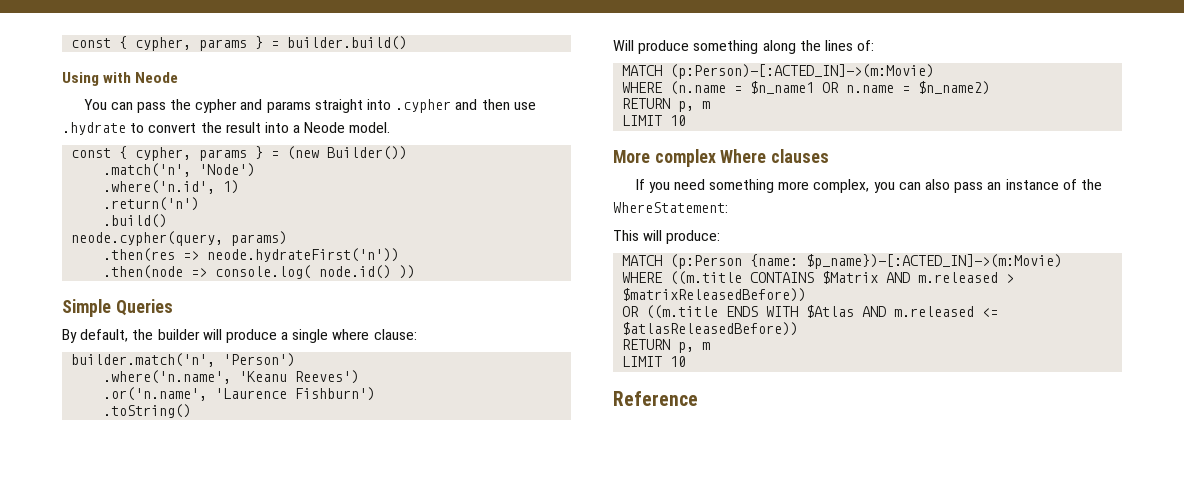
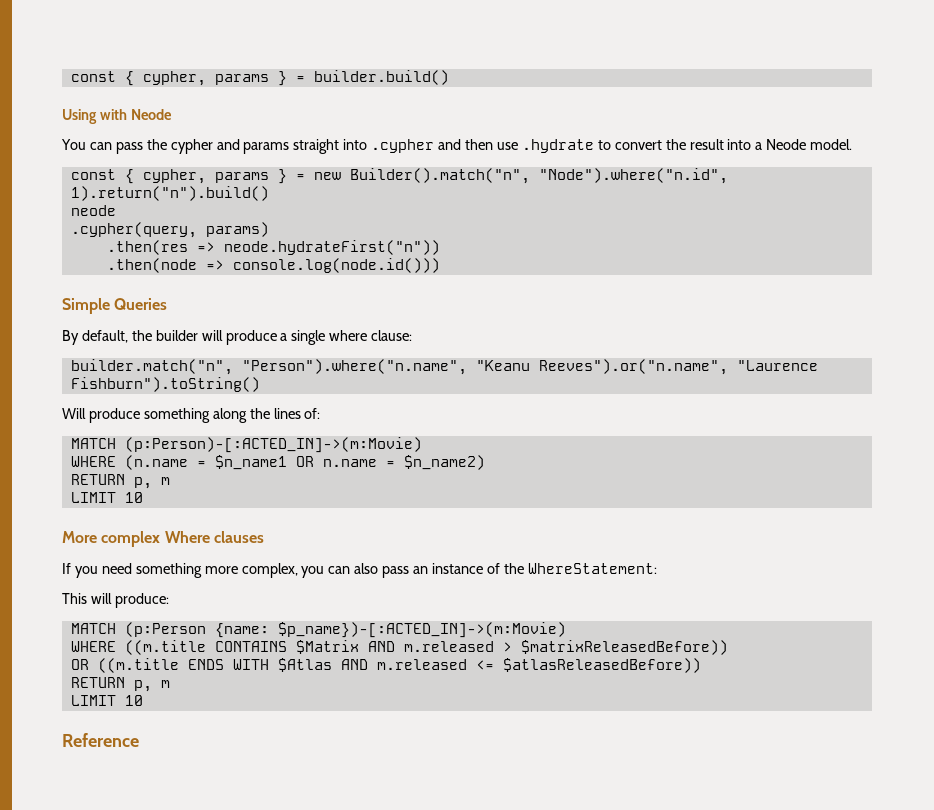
[287,146,408,160] [103,163,256,177] [103,180,240,194] [103,197,200,211] [103,214,168,228] [71,231,224,246] (new Builder()) // .match('n', 'Node') // .where('n.id', 1) // .return('n') // .build() // neode.cypher(query, -> [313,168,728,184] [70,186,269,201] [70,205,116,216] [70,222,197,238] new Builder().match("n", "Node").where("n.id", 1).return("n").build() // neode // .cypher(query,
[207,248,400,262] neode.hydrateFirst('n')) -> [223,240,440,255] neode.hydrateFirst("n"))
[215,265,416,279] console.log( node.id() )) -> [232,258,440,273] console.log(node.id()))
[71,353,296,367] [103,370,360,384] [103,387,376,401] [103,404,192,418] builder.match('n', 'Person') // .where('n.name', 'Keanu Reeves') // .or('n.name', 'Laurence Fishburn') // .toString() -> [70,359,818,375] [70,377,260,392] builder.match("n", "Person").where("n.name", "Keanu Reeves").or("n.name", "Laurence Fishburn").toString()

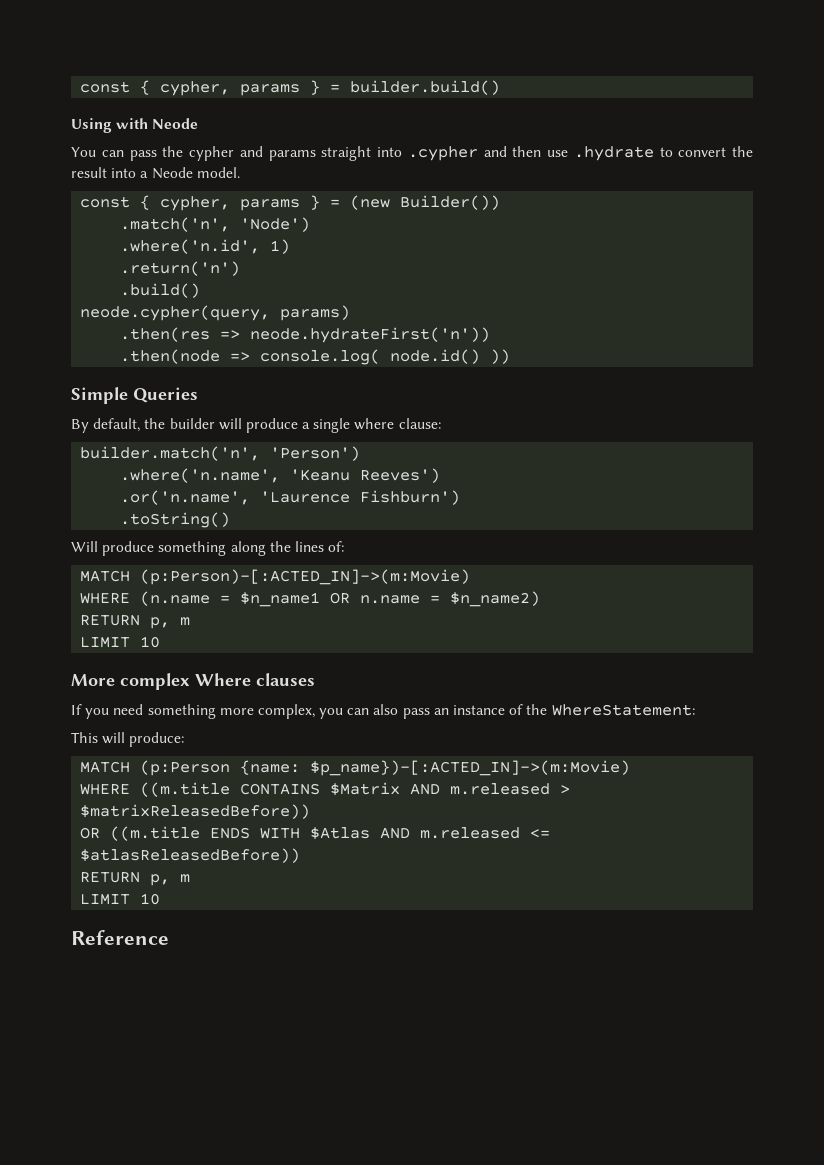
[313,168,728,184] [70,186,269,201] [70,205,116,216] [70,222,197,238] new Builder().match("n", "Node").where("n.id", 1).return("n").build() // neode // .cypher(query, -> [350,195,501,210] [120,217,311,232] [120,239,291,254] [120,261,241,276] [120,283,201,298] [80,305,271,321] (new Builder()) // .match('n', 'Node') // .where('n.id', 1) // .return('n') // .build() // neode.cypher(query,
[223,240,440,255] neode.hydrateFirst("n")) -> [250,327,491,343] neode.hydrateFirst('n'))
[232,258,440,273] console.log(node.id())) -> [260,349,511,365] console.log( node.id() ))
[70,359,818,375] [70,377,260,392] builder.match("n", "Person").where("n.name", "Keanu Reeves").or("n.name", "Laurence Fishburn").toString() -> [80,446,361,461] [120,468,441,483] [120,490,461,505] [120,512,231,528] builder.match('n', 'Person') // .where('n.name', 'Keanu Reeves') // .or('n.name', 'Laurence Fishburn') // .toString()

